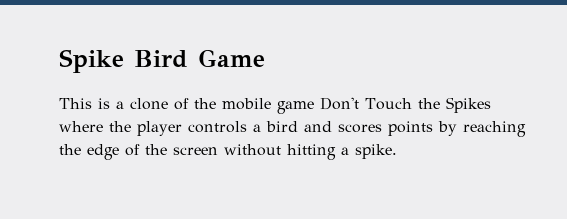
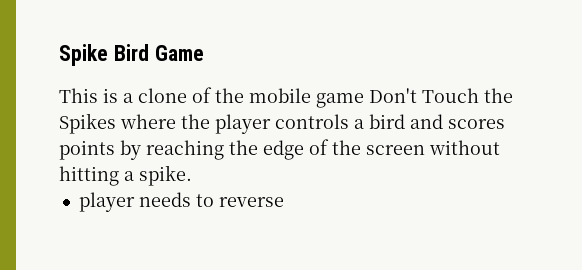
(397, 151) none -> [78,192,284,212] // player needs to reverse

